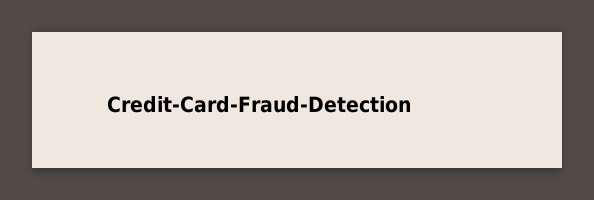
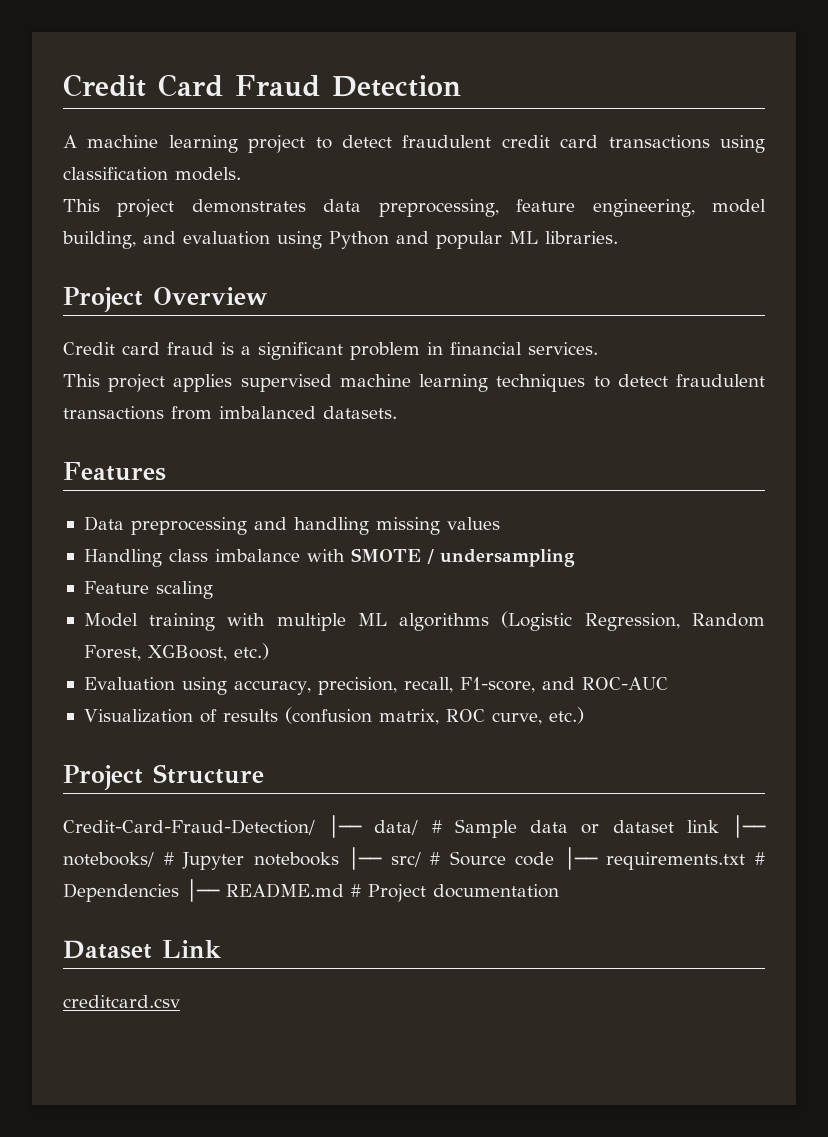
[107,96,411,113] Credit-Card-Fraud-Detection -> [63,74,461,97] [63,135,765,153] [63,167,241,181] [63,199,766,217] [62,231,618,249] [63,287,267,312] [63,342,598,360] [63,374,765,392] [63,406,397,420] [63,462,166,481] [83,516,500,535] [83,548,575,567] [83,581,213,599] [83,611,765,631] [83,643,269,661] [83,677,668,695] [83,707,584,725] [63,764,264,790] [63,815,766,838] [63,847,765,870] [63,879,559,902] [63,940,221,959] [63,995,180,1008] Credit Card Fraud Detection // A machine learning project to detect fraudulent credit card transactions using classification models. // This project demonstrates data preprocessing, feature engineering, model building, and evaluation using Python and popular ML libraries. // Project Overview // Credit card fraud is a significant problem in financial services. // This project applies supervised machine learning techniques to detect fraudulent transactions from imbalanced datasets. // Features // Data preprocessing and handling missing values // Handling class imbalance with SMOTE / undersampling // Feature scaling // Model training with multiple ML algorithms (Logistic Regression, Random Forest, XGBoost, etc.) // Evaluation using accuracy, precision, recall, F1-score, and ROC-AUC // Visualization of results (confusion matrix, ROC curve, etc.) // Project Structure // Credit-Card-Fraud-Detection/ │── data/ # Sample data or dataset link │── notebooks/ # Jupyter notebooks │── src/ # Source code │── requirements.txt # Dependencies │── README.md # Project documentation // Dataset Link // creditcard.csv

